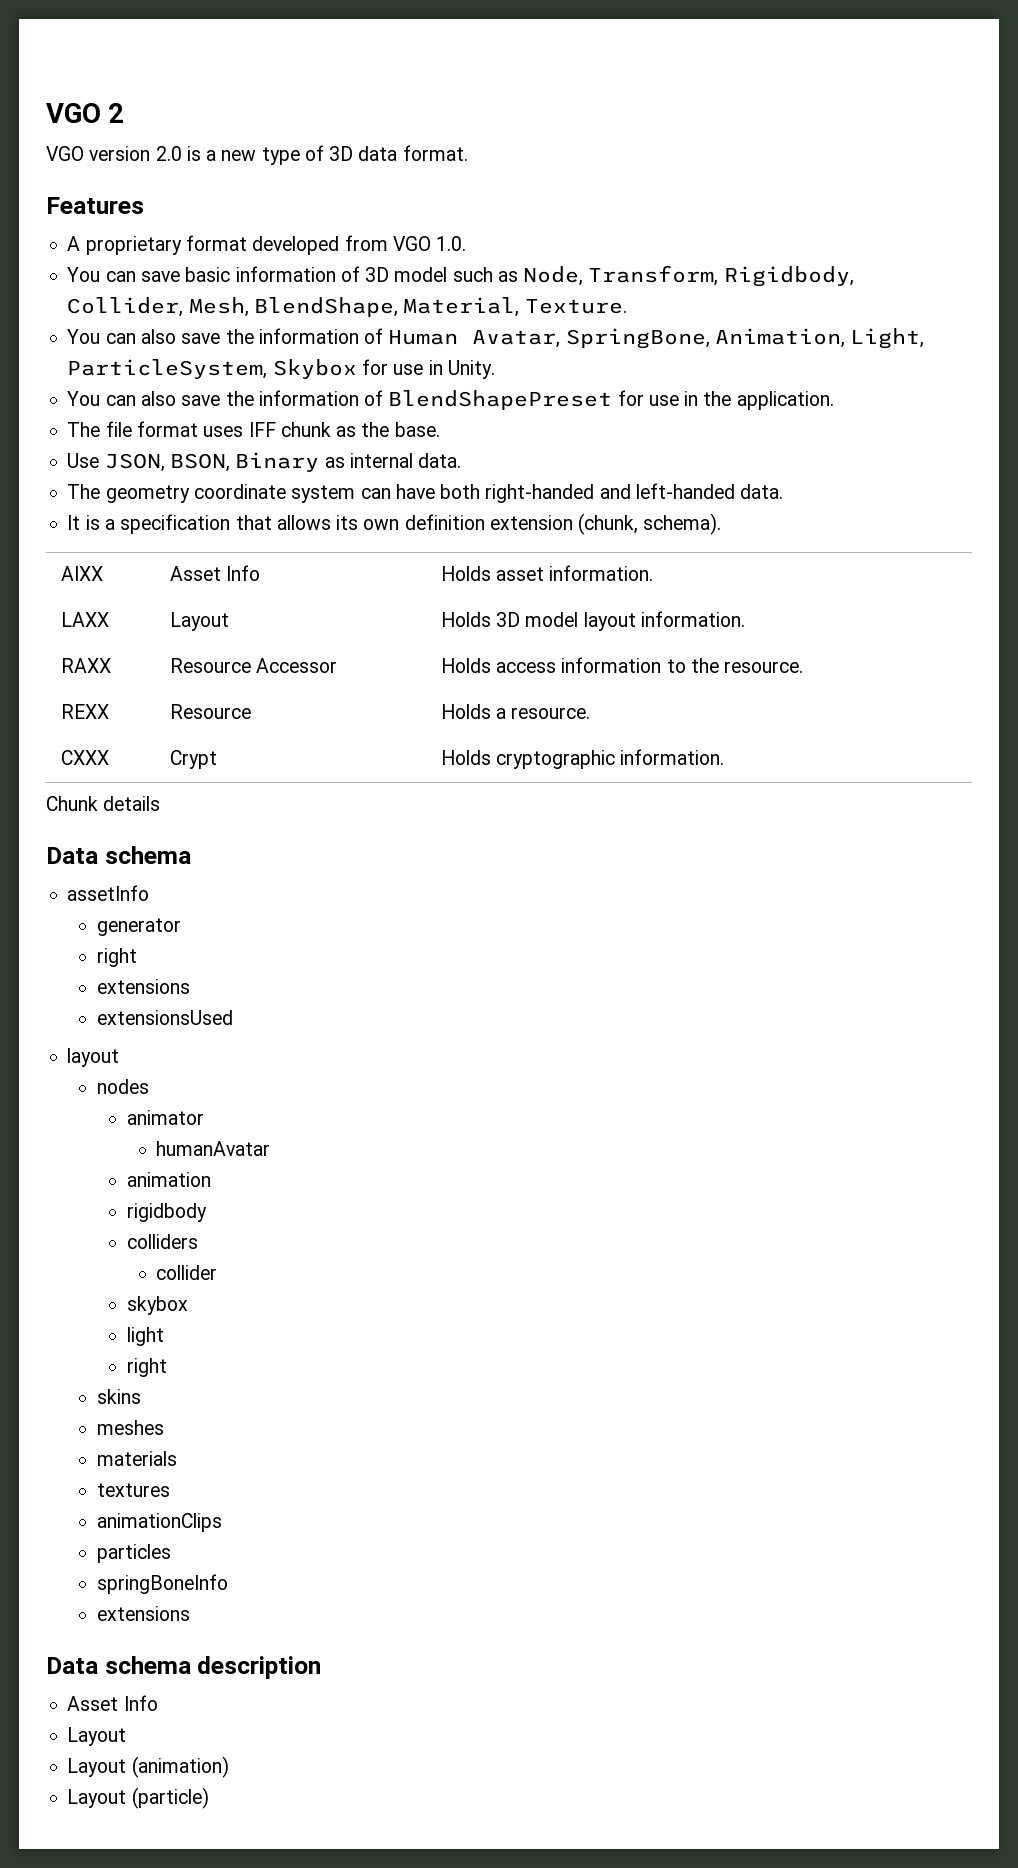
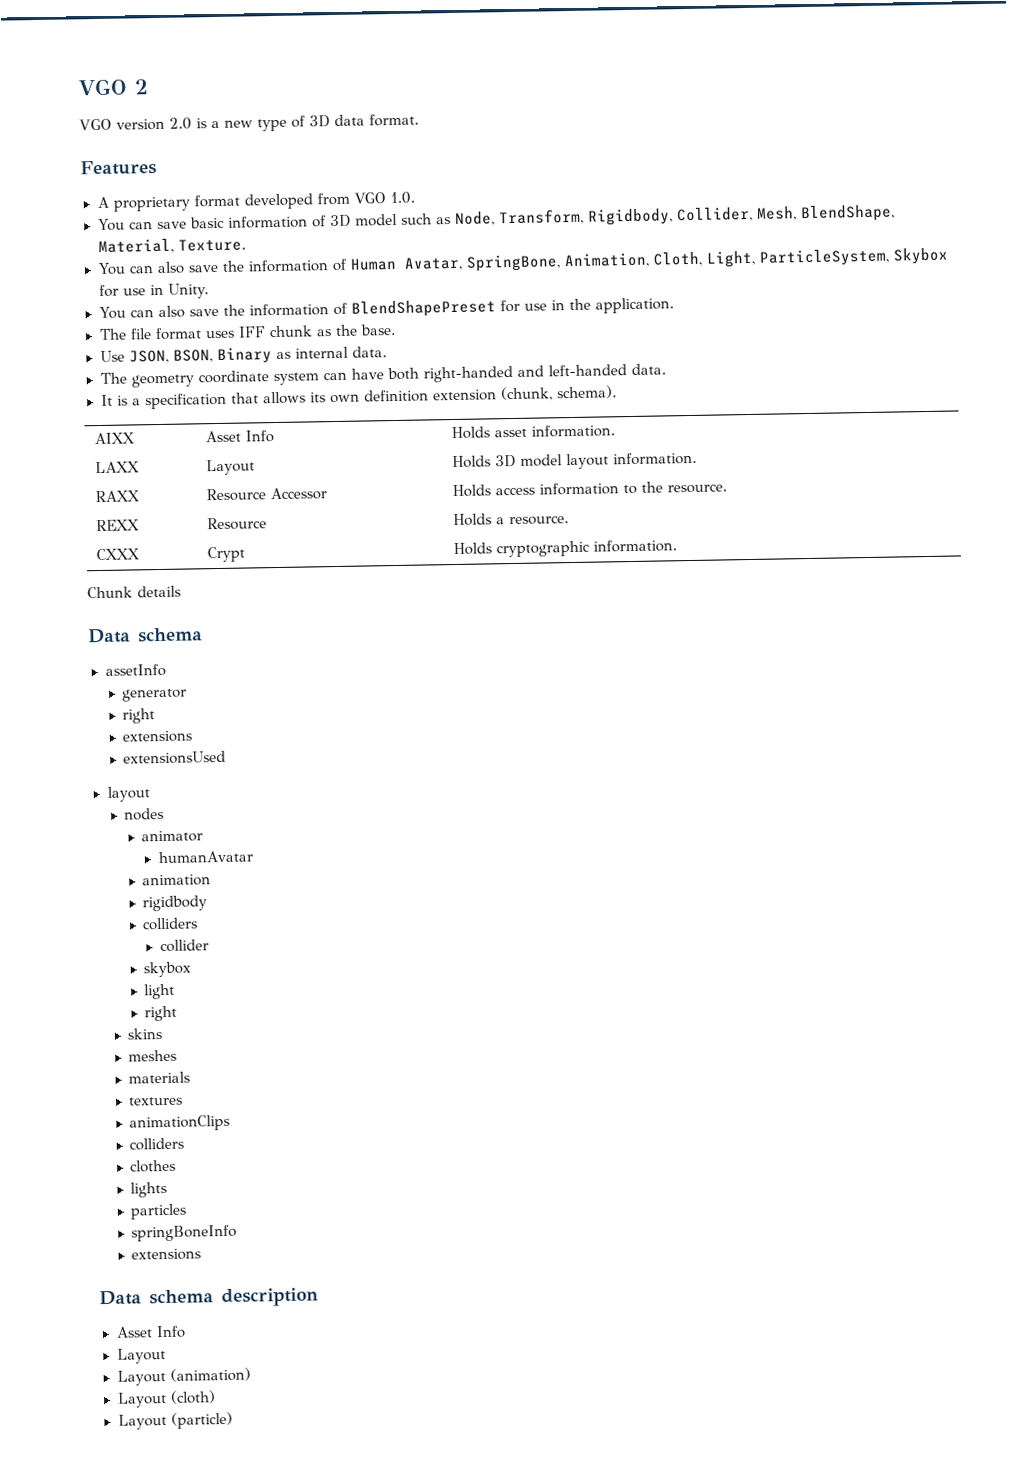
(845, 338) none -> [653,251,703,267] Cloth,
(223, 1522) none -> [129,1137,185,1151] [130,1159,177,1173] [130,1181,168,1198] // colliders // clothes // lights
(229, 1767) none -> [116,1390,216,1408] // Layout (cloth)

